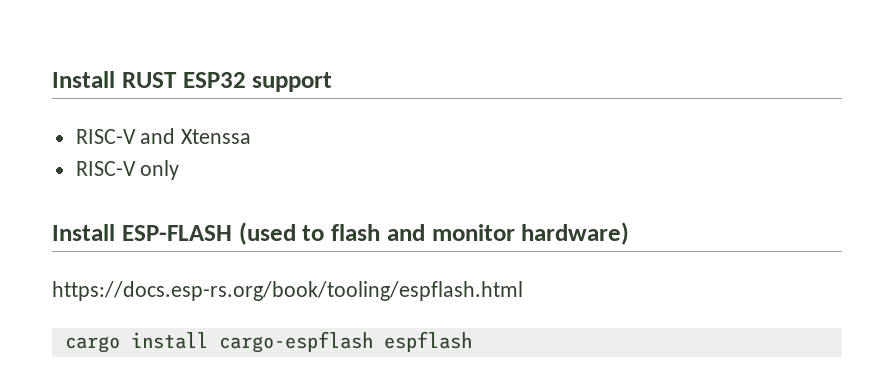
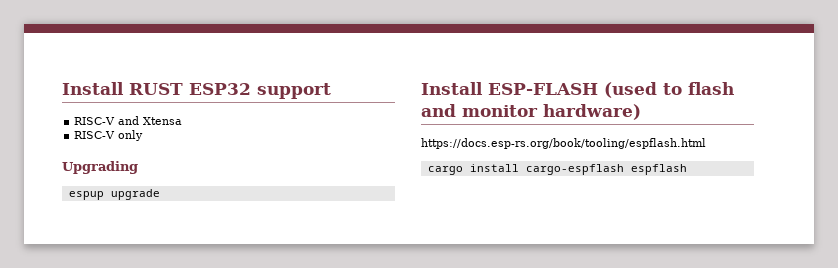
[181,129,252,144] Xtenssa -> [143,117,183,125] Xtensa
(180, 170) none -> [62,161,138,174] [68,189,160,200] // Upgrading // espup upgrade

